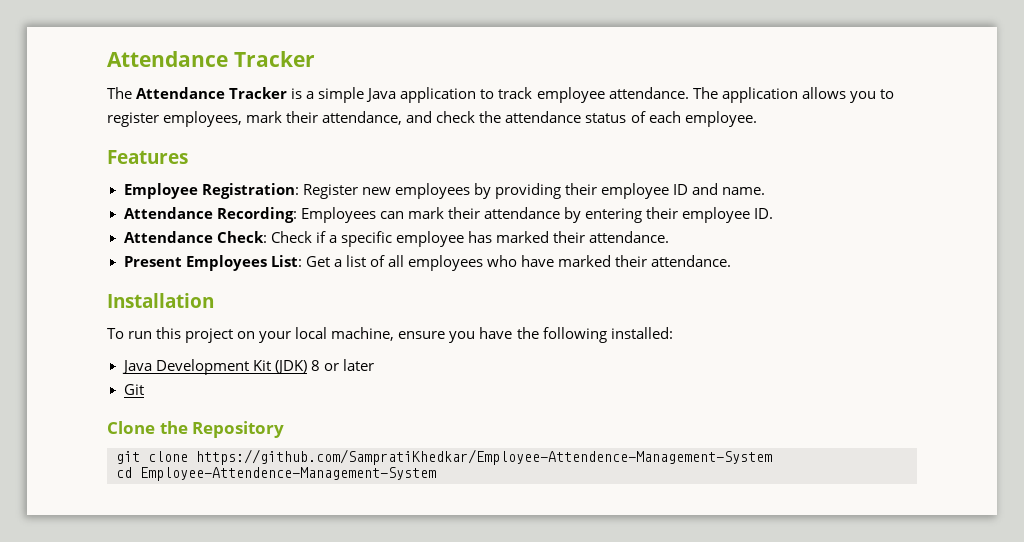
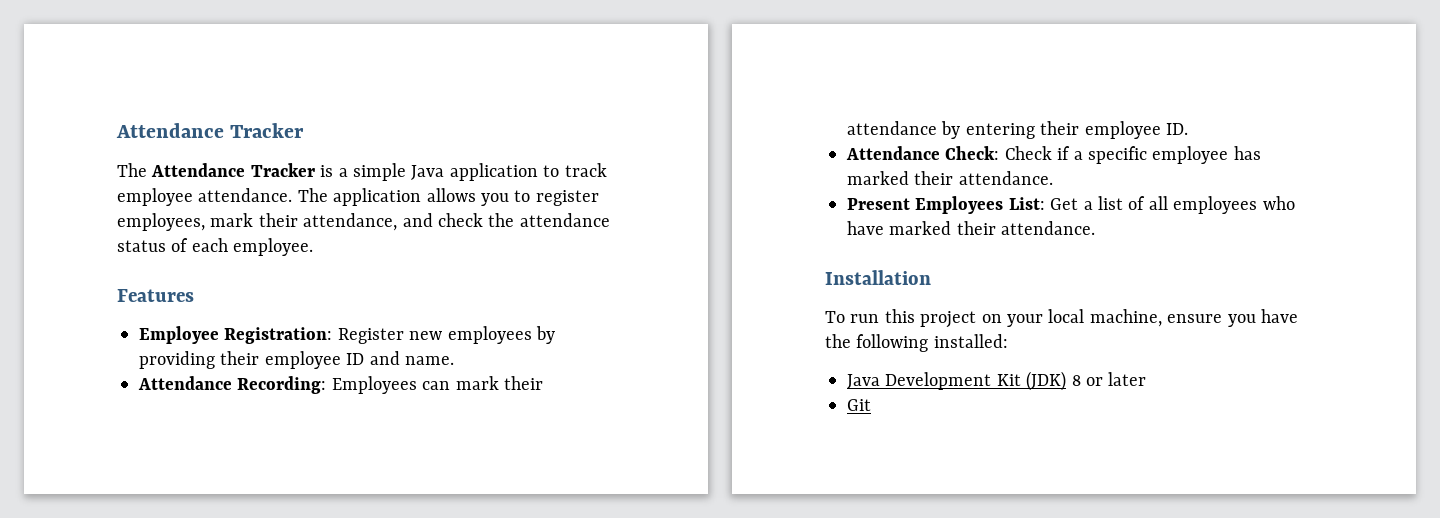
[107,421,285,438] [116,449,772,465] [116,467,436,481] // Clone the Repository // git clone https://github.com/SampratiKhedkar/Employee-Attendence-Management-System // cd Employee-Attendence-Management-System -> (871, 405) none

